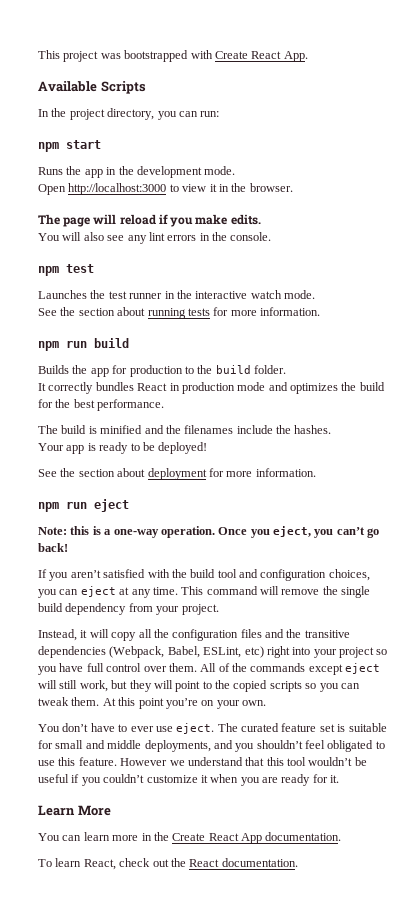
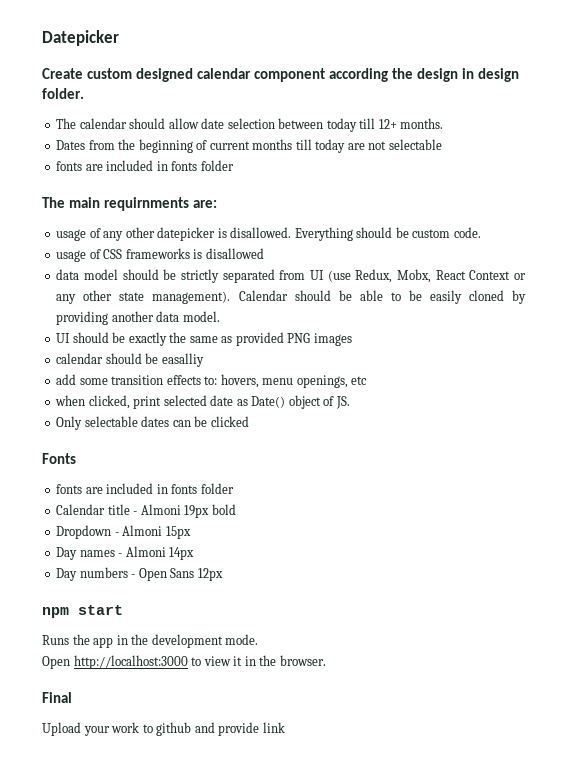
[38,50,308,62] [38,81,146,94] [38,108,220,120] This project was bootstrapped with Create React App. // Available Scripts // In the project directory, you can run: -> [42,30,119,46] [42,68,520,82] [42,88,84,99] [56,118,444,132] [56,139,442,153] [56,160,234,171] [42,197,218,211] [56,227,481,241] [56,248,264,262] [56,269,526,283] [56,290,526,304] [56,311,220,325] [56,332,352,346] [56,353,204,367] [56,374,368,388] [55,395,350,409] [56,416,249,430] [42,453,76,464] [56,483,234,494] [56,504,236,518] [56,525,191,539] [56,546,195,560] [56,567,223,581] Datepicker // Create custom designed calendar component according the design in design folder. // The calendar should allow date selection between today till 12+ months. // Dates from the beginning of current months till today are not selectable // fonts are included in fonts folder // The main requirnments are: // usage of any other datepicker is disallowed. Everything should be custom code. // usage of CSS frameworks is disallowed // data model should be strictly separated from UI (use Redux, Mobx, React Context or any other state management). Calendar should be able to be easily cloned by providing another data model. // UI should be exactly the same as provided PNG images // calendar should be easalliy // add some transition effects to: hovers, menu openings, etc // when clicked, print selected date as Date() object of JS. // Only selectable dates can be clicked // Fonts // fonts are included in fonts folder // Calendar title - Almoni 19px bold // Dropdown - Almoni 15px // Day names - Almoni 14px // Day numbers - Open Sans 12px
[38,214,261,227] [38,232,272,244] [38,264,94,276] [38,290,315,299] [38,307,320,319] [38,338,129,351] [38,365,286,377] [38,382,385,394] [38,399,165,411] [38,425,332,434] [38,442,208,454] [38,468,316,480] [38,499,129,512] [38,526,380,538] [38,543,68,552] [38,569,370,581] [38,586,371,598] [38,603,219,615] [38,629,350,641] [38,646,388,658] [38,663,381,675] [38,680,360,692] [38,697,266,709] [38,723,387,734] [38,740,385,752] [38,757,367,766] [38,774,340,786] [38,805,111,816] [38,832,342,844] [38,858,298,870] The page will reload if you make edits. // You will also see any lint errors in the console. // npm test // Launches the test runner in the interactive watch mode. // See the section about running tests for more information. // npm run build // Builds the app for production to the build folder. // It correctly bundles React in production mode and optimizes the build for the best performance. // The build is minified and the filenames include the hashes. // Your app is ready to be deployed! // See the section about deployment for more information. // npm run eject // Note: this is a one-way operation. Once you eject, you can’t go back! // If you aren’t satisfied with the build tool and configuration choices, you can eject at any time. This command will remove the single build dependency from your project. // Instead, it will copy all the configuration files and the transitive dependencies (Webpack, Babel, ESLint, etc) right into your project so you have full control over them. All of the commands except eject will still work, but they will point to the copied scripts so you can tweak them. At this point you’re on your own. // You don’t have to ever use eject. The curated feature set is suitable for small and middle deployments, and you shouldn’t feel obligated to use this feature. However we understand that this tool wouldn’t be useful if you couldn’t customize it when you are ready for it. // Learn More // You can learn more in the Create React App documentation. // To learn React, check out the React documentation. -> [42,692,72,703] [42,722,285,736] Final // Upload your work to github and provide link

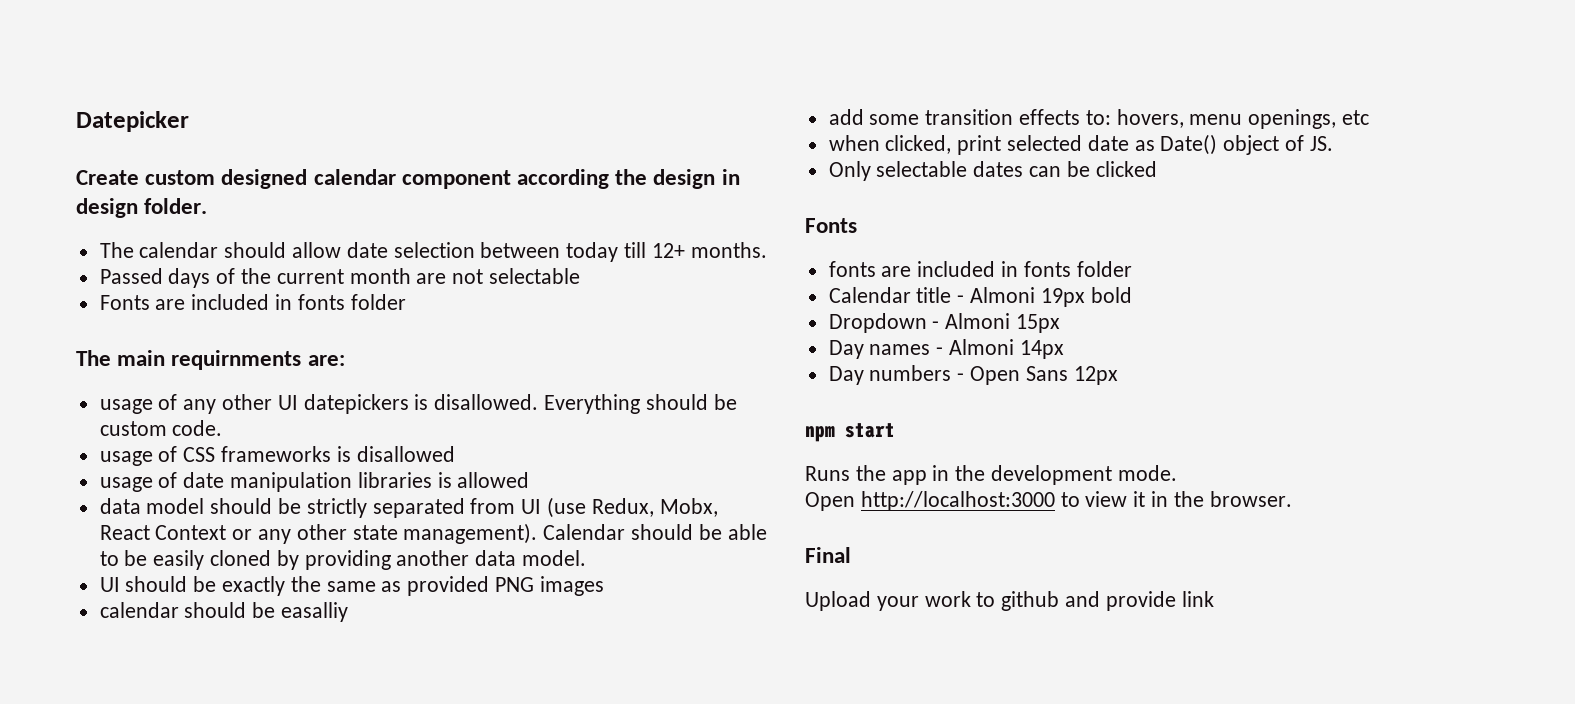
[56,139,346,153] Dates from the beginning of current months till today -> [99,268,411,288] Passed days of the current month
[56,161,83,171] fonts -> [99,295,150,310] Fonts
[157,227,216,241] datepicker -> [277,394,409,414] UI datepickers
(264, 253) none -> [99,472,530,492] // usage of date manipulation libraries is allowed

